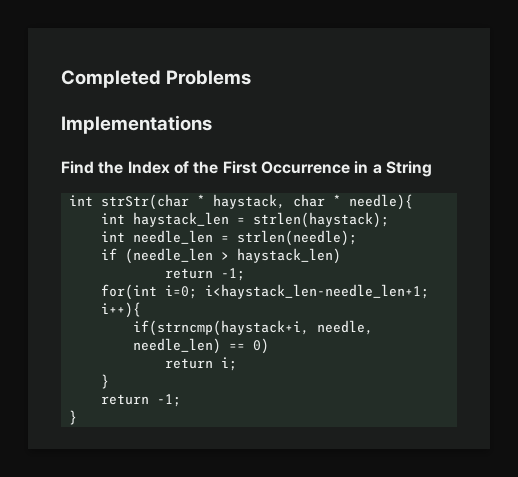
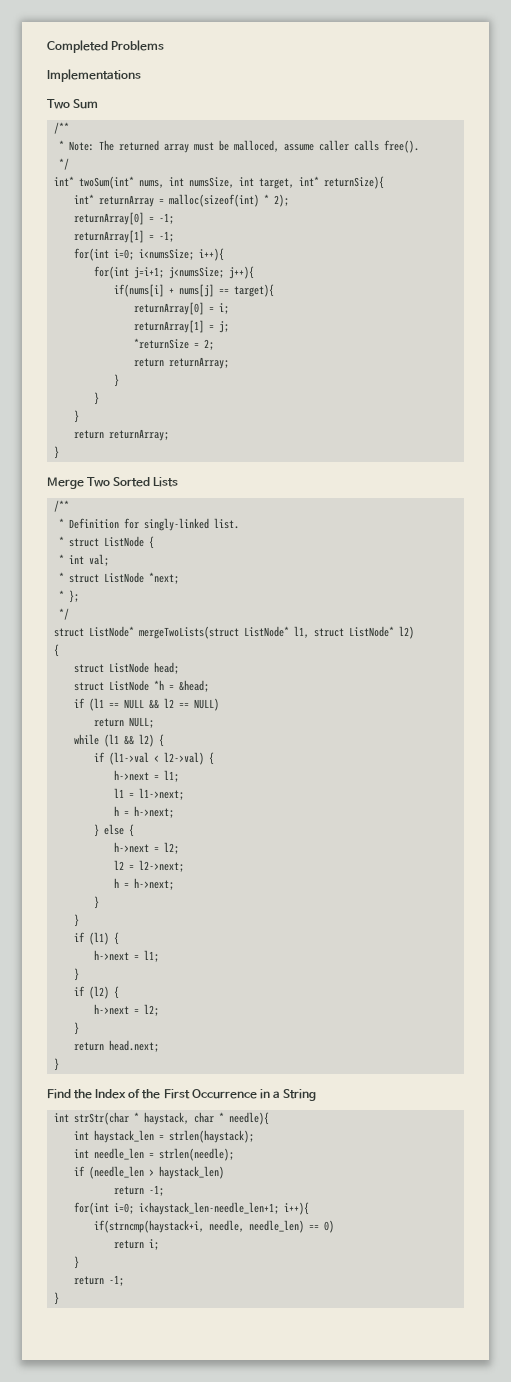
(212, 124) none -> [47,99,99,109] [53,122,69,134] [58,140,419,153] [58,158,69,170] [53,176,384,189] [73,194,289,207] [73,212,174,225] [73,230,174,243] [73,248,224,261] [93,266,254,279] [113,284,274,297] [133,302,229,315] [133,320,229,333] [133,338,214,350] [133,357,229,369] [113,374,119,387] [93,392,99,405] [73,410,79,423] [73,429,169,441] [53,446,59,459] [47,477,179,489] [53,500,69,512] [58,518,239,531] [58,536,154,549] [58,554,109,566] [58,572,179,584] [58,590,79,603] [58,608,69,620] [53,626,414,639] [53,644,59,657] [73,662,179,674] [73,680,209,692] [73,698,219,711] [93,717,154,728] [73,734,164,747] [93,752,214,765] [113,770,179,782] [113,788,184,800] [113,806,174,818] [93,824,134,837] [113,842,179,854] [113,860,184,872] [113,878,174,890] [93,896,99,909] [73,914,79,927] [73,932,119,945] [93,950,159,962] [73,968,79,981] [73,986,119,999] [93,1004,159,1016] [73,1022,79,1035] [73,1040,159,1052] [53,1058,59,1071] // Two Sum // /** // * Note: The returned array must be malloced, assume caller calls free(). // */ // int* twoSum(int* nums, int numsSize, int target, int* returnSize){ // int* returnArray = malloc(sizeof(int) * 2); // returnArray[0] = -1; // returnArray[1] = -1; // for(int i=0; i<numsSize; i++){ // for(int j=i+1; j<numsSize; j++){ // if(nums[i] + nums[j] == target){ // returnArray[0] = i; // returnArray[1] = j; // *returnSize = 2; // return returnArray; // } // } // } // return returnArray; // } // Merge Two Sorted Lists // /** // * Definition for singly-linked list. // * struct ListNode { // * int val; // * struct ListNode *next; // * }; // */ // struct ListNode* mergeTwoLists(struct ListNode* l1, struct ListNode* l2) // { // struct ListNode head; // struct ListNode *h = &head; // if (l1 == NULL && l2 == NULL) // return NULL; // while (l1 && l2) { // if (l1->val < l2->val) { // h->next = l1; // l1 = l1->next; // h = h->next; // } else { // h->next = l2; // l2 = l2->next; // h = h->next; // } // } // if (l1) { // h->next = l1; // } // if (l2) { // h->next = l2; // } // return head.next; // }

